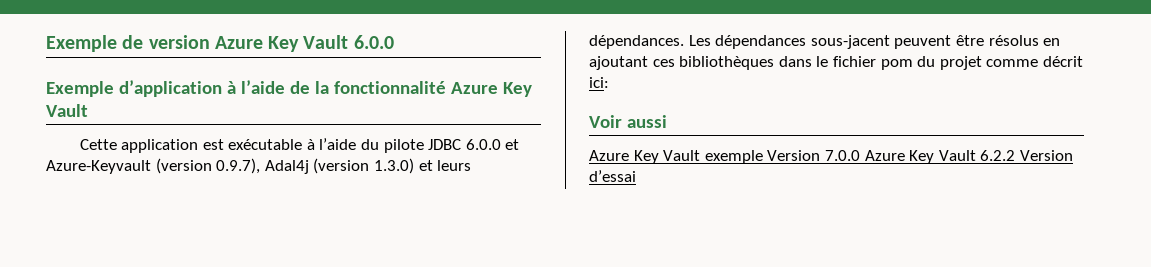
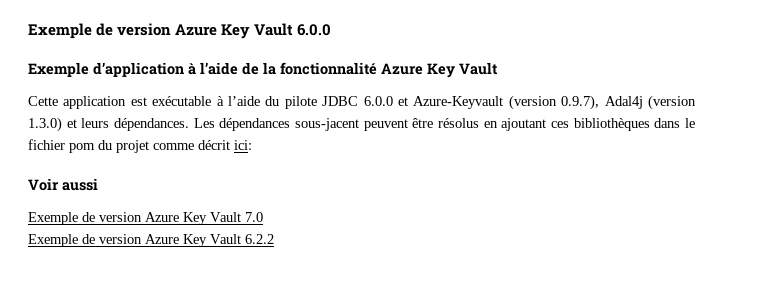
[589,150,860,164] Azure Key Vault exemple Version 7.0.0 -> [28,212,263,225] [28,234,142,247] Exemple de version Azure Key Vault 7.0 // Exemple de version
[1019,150,1073,161] [589,170,636,182] Version d’essai -> (274, 239) none

